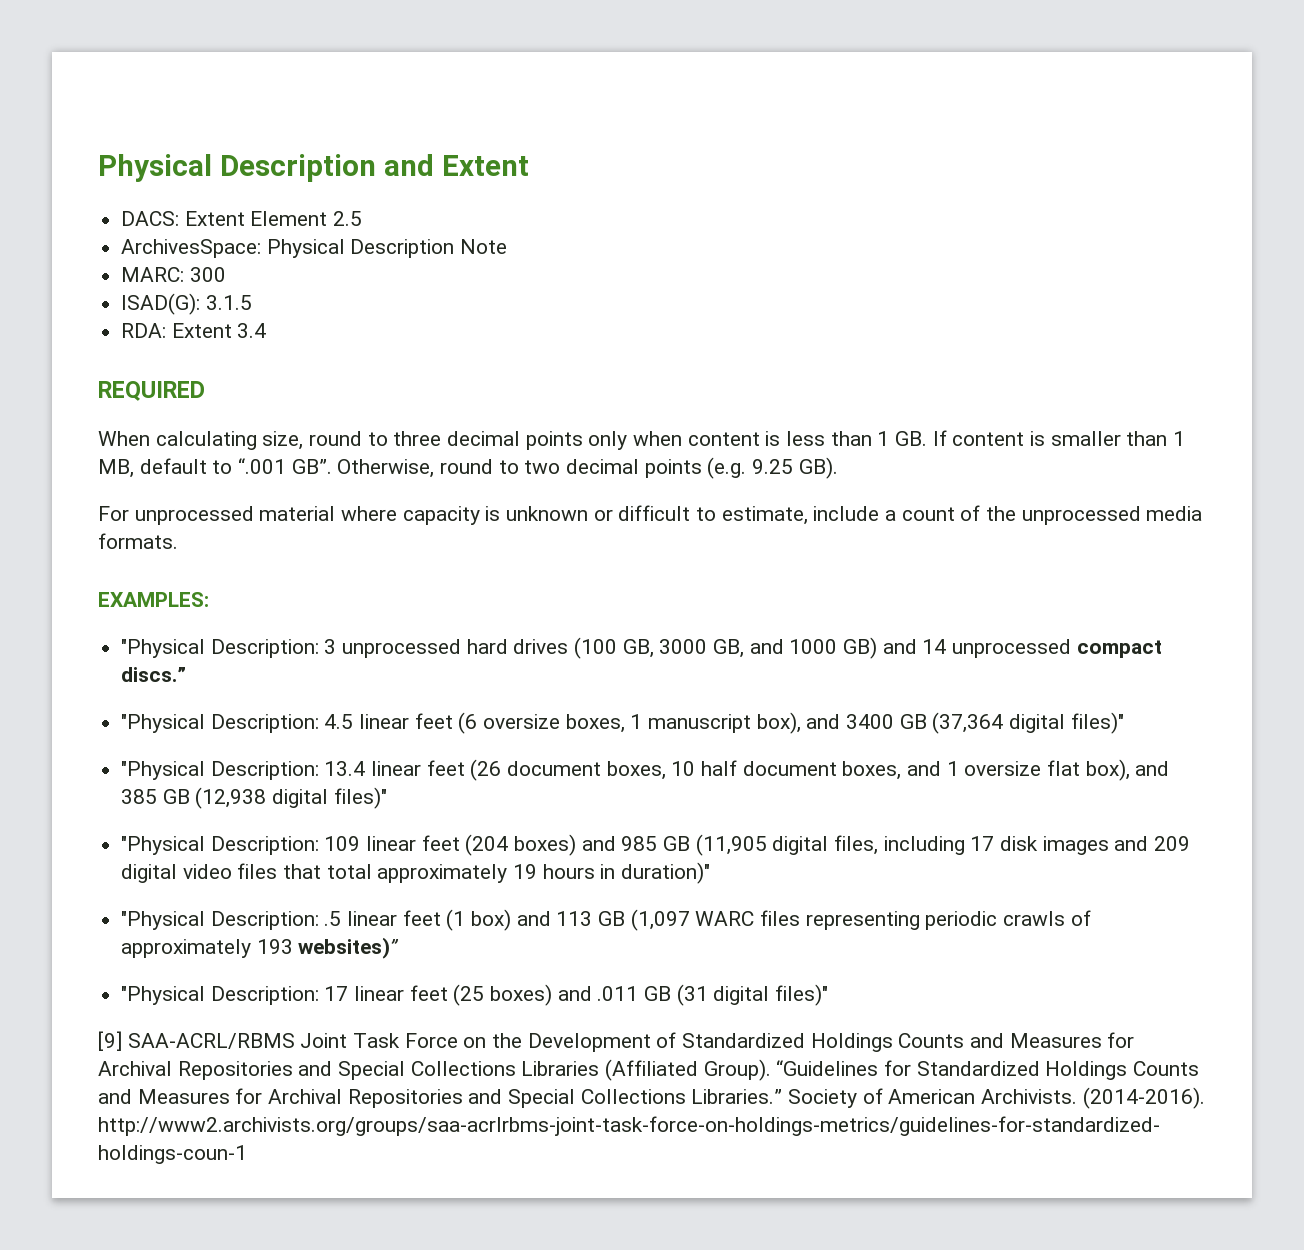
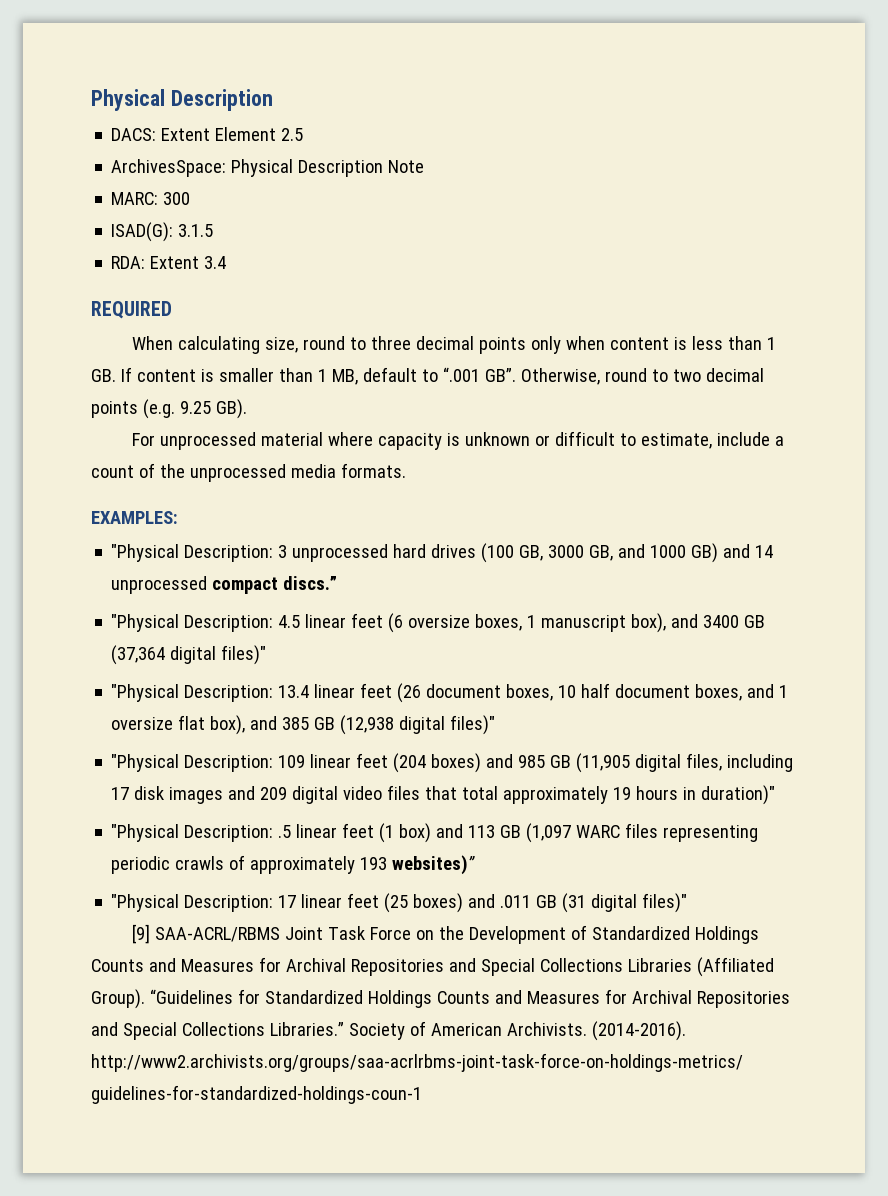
[98,154,529,182] Physical Description and Extent -> [91,89,273,111] Physical Description

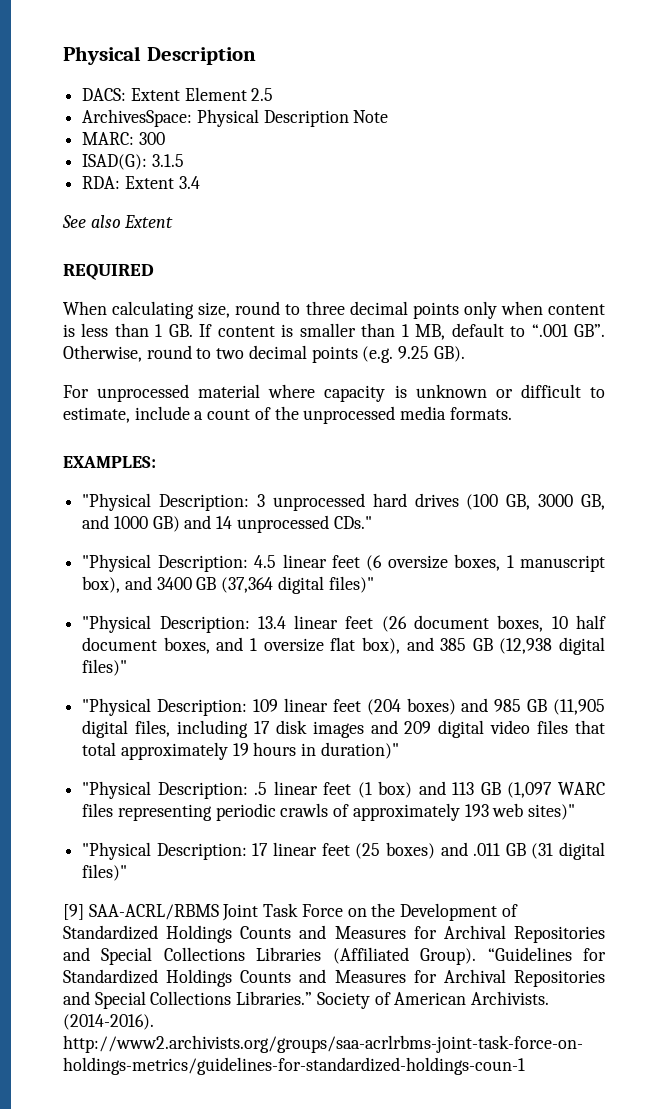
(227, 262) none -> [62,215,174,228] // See also Extent
[212,576,338,594] compact discs.” -> [333,516,372,529] CDs."
[392,855,476,875] websites)” -> [492,803,576,820] web sites)"

